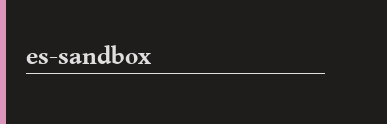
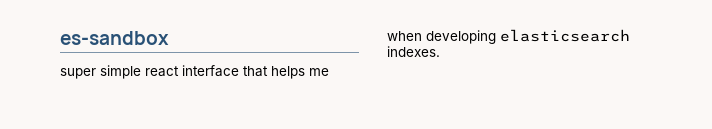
(152, 54) none -> [60,65,329,79] [387,29,630,44] [387,46,440,57] // super simple react interface that helps me when developing elasticsearch indexes.

